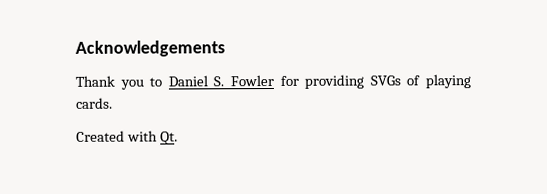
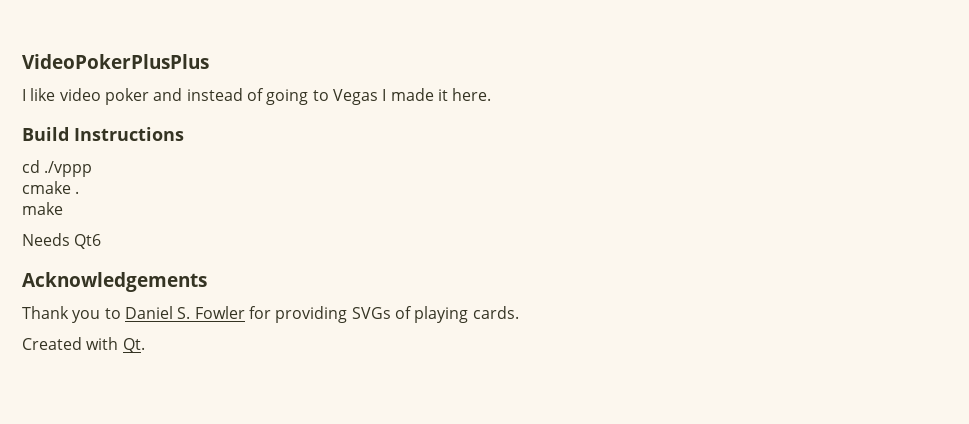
(75, 48) none -> [22,54,209,69] [22,88,492,105] [22,127,184,141] [22,160,93,177] [22,181,80,194] [22,202,63,215] [22,233,102,249] VideoPokerPlusPlus // I like video poker and instead of going to Vegas I made it here. // Build Instructions // cd ./vppp // cmake . // make // Needs Qt6 //

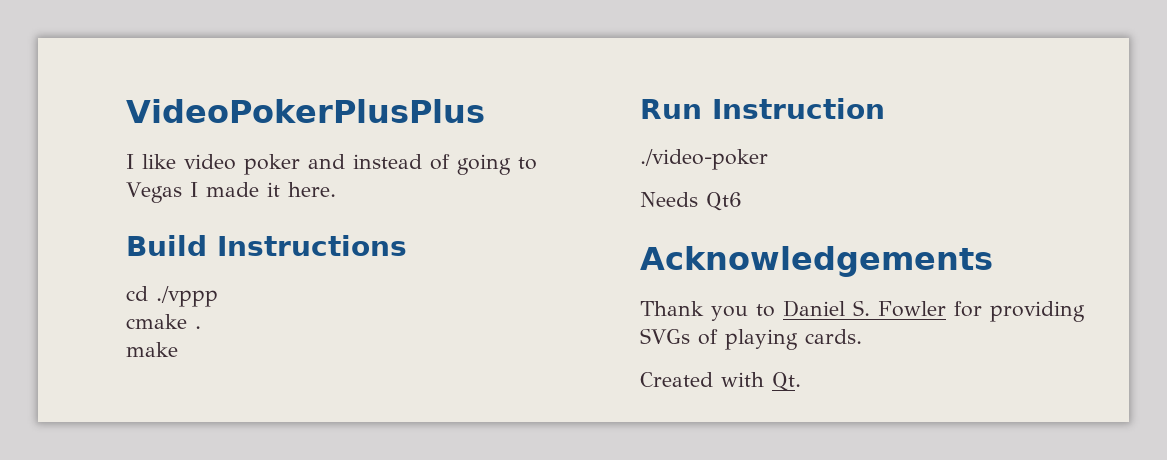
(63, 208) none -> [640,98,885,119] [640,149,768,170] // Run Instruction // ./video-poker

